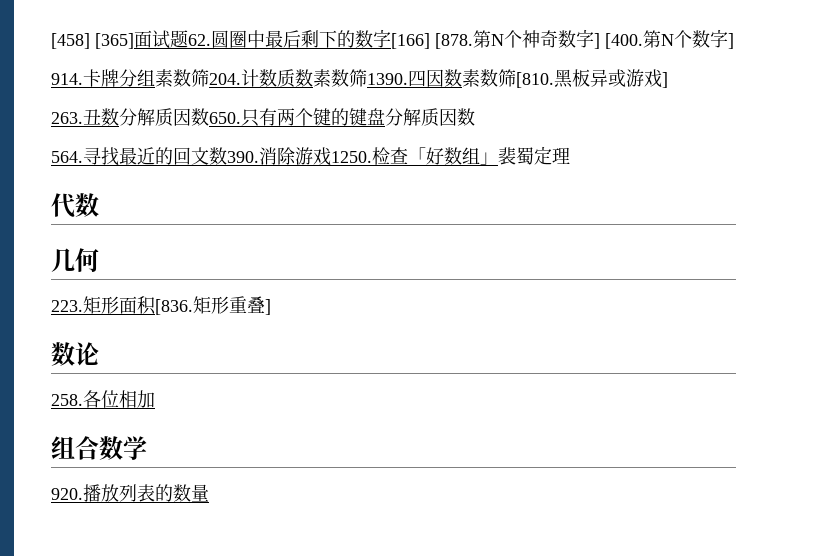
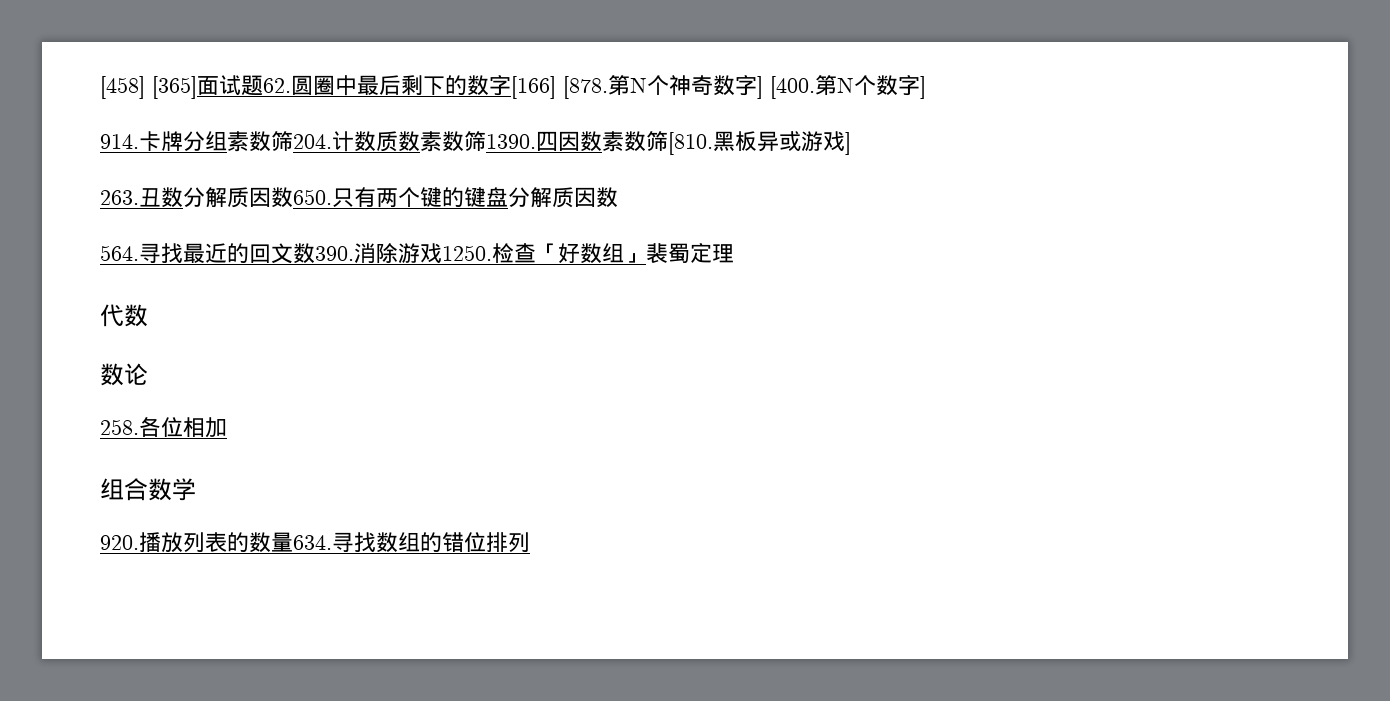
[51,248,99,272] [51,296,271,315] // 几何 // 223.矩形面积[836.矩形重叠] -> (148, 315) none
(209, 493) none -> [293,532,530,553] 634.寻找数组的错位排列

